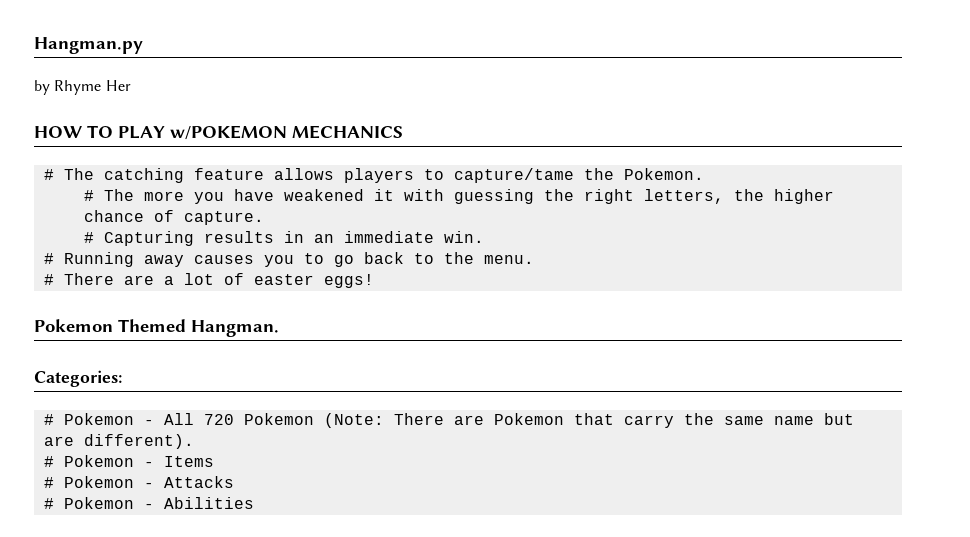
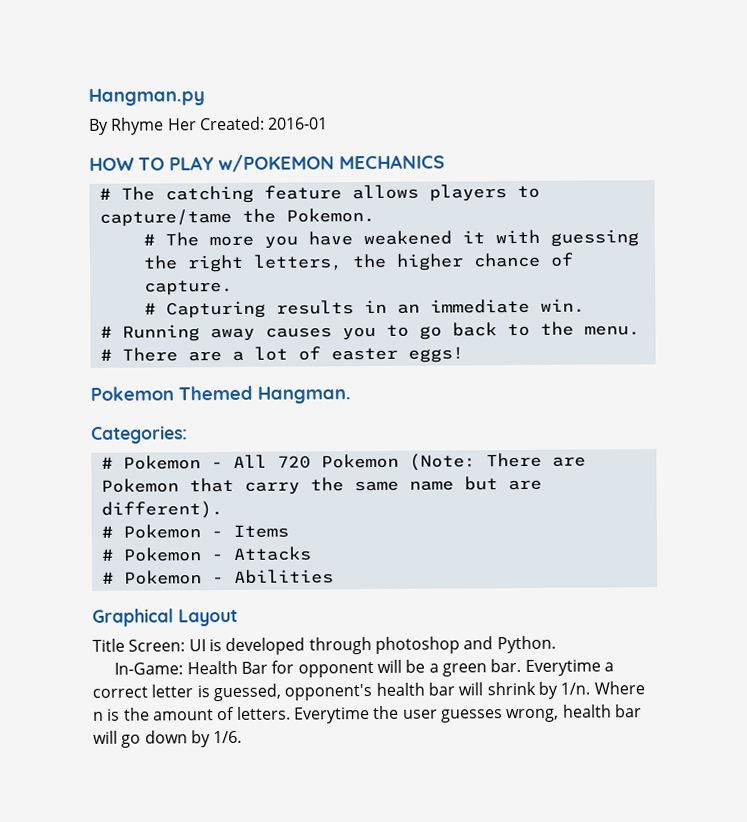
[34,80,50,95] by -> [89,118,109,135] By
(131, 85) none -> [198,116,329,131] Created: 2016-01
(254, 503) none -> [92,608,238,627] [92,635,556,656] [114,658,614,678] [92,681,645,702] [93,704,642,724] [93,730,243,748] // Graphical Layout // Title Screen: UI is developed through photoshop and Python. // In-Game: Health Bar for opponent will be a green bar. Everytime a correct letter is guessed, opponent's health bar will shrink by 1/n. Where n is the amount of letters. Everytime the user guesses wrong, health bar will go down by 1/6.

